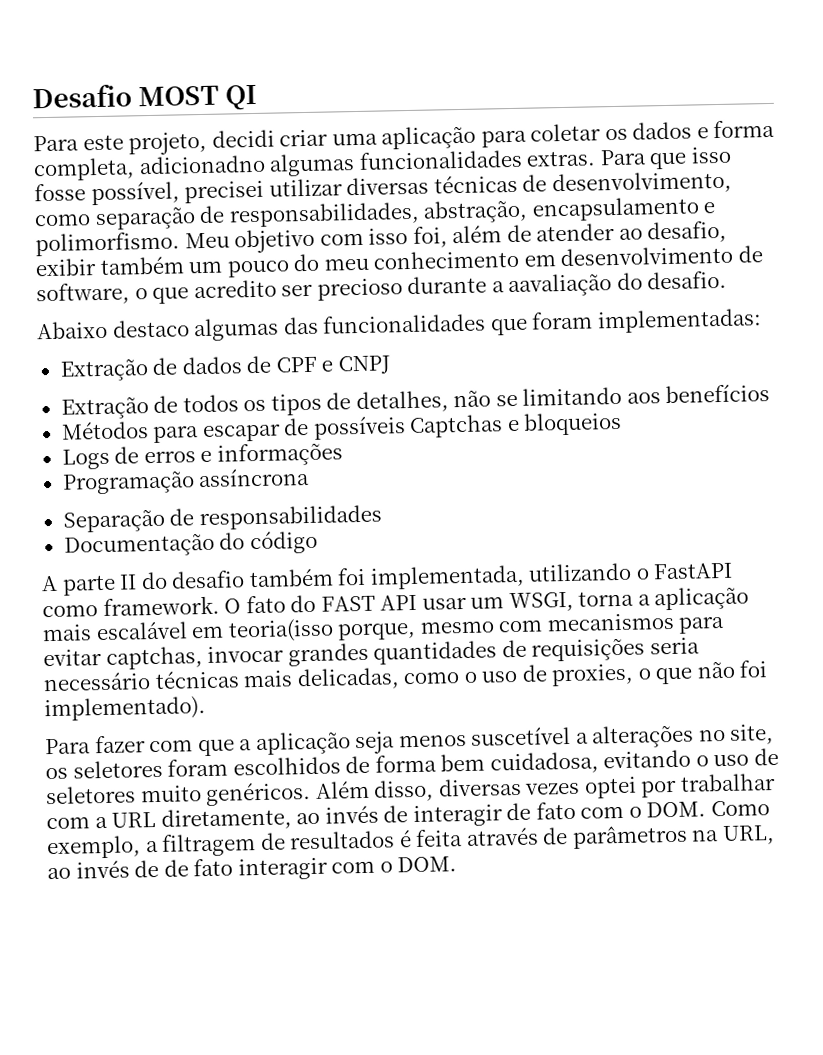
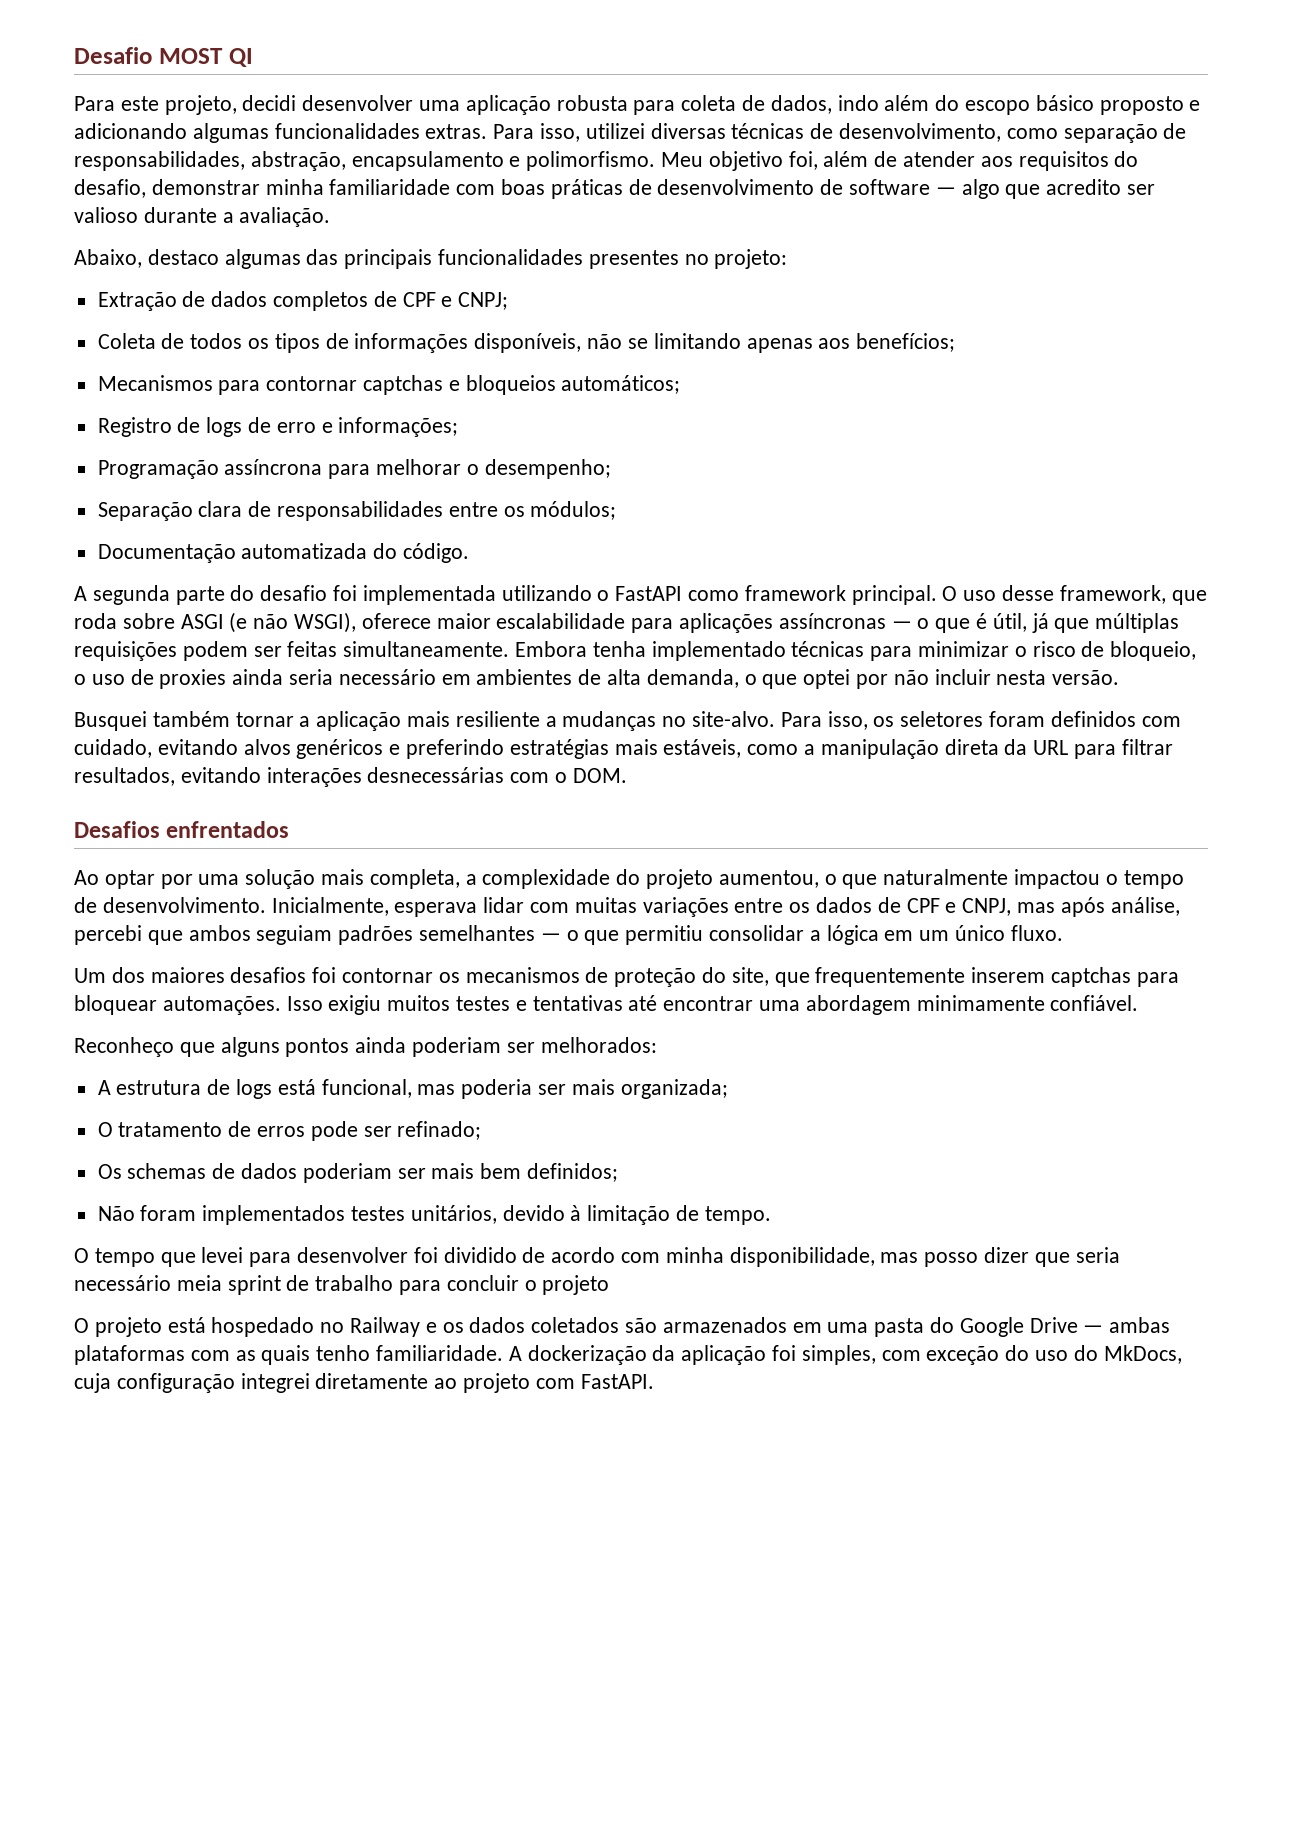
[279,129,329,147] criar -> [302,95,414,111] desenvolver
[480,119,776,148] [33,146,731,182] [34,178,343,206] para coletar os dados e forma completa, adicionadno algumas funcionalidades extras. Para que isso fosse possível, precisei utilizar -> [556,95,1201,115] [74,123,645,143] robusta para coleta de dados, indo além do escopo básico proposto e adicionando algumas funcionalidades extras. Para isso, utilizei
[319,228,409,246] com isso -> (783, 161) none
[618,220,728,244] [35,245,763,278] [36,282,148,306] ao desafio, exibir também um pouco do meu conhecimento em desenvolvimento de software, o -> [980,151,1139,171] [74,179,1000,199] aos requisitos do desafio, demonstrar minha familiaridade com boas práticas de desenvolvimento de software — algo
[316,278,403,301] precioso -> [74,207,138,223] valioso
[508,270,728,298] [36,308,762,342] aavaliação do desafio. // Abaixo destaco algumas das funcionalidades que foram implementadas: -> [239,207,331,227] [74,249,788,269] avaliação. // Abaixo, destaco algumas das principais funcionalidades presentes no projeto:
[246,355,391,375] [60,396,149,420] de CPF e CNPJ // Extração -> [273,291,509,311] [97,333,156,349] completos de CPF e CNPJ; // Coleta
[355,390,449,414] detalhes, -> [354,333,582,353] informações disponíveis,
[626,384,771,404] [60,411,623,443] [61,442,343,470] [61,467,311,495] aos benefícios // Métodos para escapar de possíveis Captchas e bloqueios // Logs de erros e informações // Programação assíncrona -> [746,333,956,353] [97,375,681,395] [97,417,459,437] [97,459,611,479] apenas aos benefícios; // Mecanismos para contornar captchas e bloqueios automáticos; // Registro de logs de erro e informações; // Programação assíncrona para melhorar o desempenho;
(166, 520) none -> [198,501,243,517] clara
[63,530,318,558] [41,562,734,596] [42,586,750,618] [42,612,726,643] [43,637,700,670] [43,660,768,692] [44,696,206,722] [45,724,775,757] [45,747,779,780] [45,773,776,807] [46,800,770,831] [46,824,775,860] [47,856,458,881] // Documentação do código // A parte II do desafio também foi implementada, utilizando o FastAPI como framework. O fato do FAST API usar um WSGI, torna a aplicação mais escalável em teoria(isso porque, mesmo com mecanismos para evitar captchas, invocar grandes quantidades de requisições seria necessário técnicas mais delicadas, como o uso de proxies, o que não foi implementado). // Para fazer com que a aplicação seja menos suscetível a alterações no site, os seletores foram escolhidos de forma bem cuidadosa, evitando o uso de seletores muito genéricos. Além disso, diversas vezes optei por trabalhar com a URL diretamente, ao invés de interagir de fato com o DOM. Como exemplo, a filtragem de resultados é feita através de parâmetros na URL, ao invés de de fato interagir com o DOM. -> [448,501,617,520] [97,543,470,563] [74,585,1207,605] [74,612,1180,633] [74,641,1197,661] [74,669,1120,689] [74,711,1181,731] [74,739,1173,759] [74,767,627,787] [74,821,290,838] [74,869,1184,889] [74,897,1180,917] [74,925,1063,945] [74,967,1179,987] [74,995,1139,1015] [74,1037,657,1057] [97,1079,728,1099] [97,1121,482,1141] [97,1163,619,1183] [97,1205,771,1225] [74,1247,1120,1267] [74,1275,610,1295] [74,1317,1171,1337] [74,1345,1182,1365] [74,1373,654,1393] entre os módulos; // Documentação automatizada do código. // A segunda parte do desafio foi implementada utilizando o FastAPI como framework principal. O uso desse framework, que roda sobre ASGI (e não WSGI), oferece maior escalabilidade para aplicações assíncronas — o que é útil, já que múltiplas requisições podem ser feitas simultaneamente. Embora tenha implementado técnicas para minimizar o risco de bloqueio, o uso de proxies ainda seria necessário em ambientes de alta demanda, o que optei por não incluir nesta versão. // Busquei também tornar a aplicação mais resiliente a mudanças no site-alvo. Para isso, os seletores foram definidos com cuidado, evitando alvos genéricos e preferindo estratégias mais estáveis, como a manipulação direta da URL para filtrar resultados, evitando interações desnecessárias com o DOM. // Desafios enfrentados // Ao optar por uma solução mais completa, a complexidade do projeto aumentou, o que naturalmente impactou o tempo de desenvolvimento. Inicialmente, esperava lidar com muitas variações entre os dados de CPF e CNPJ, mas após análise, percebi que ambos seguiam padrões semelhantes — o que permitiu consolidar a lógica em um único fluxo. // Um dos maiores desafios foi contornar os mecanismos de proteção do site, que frequentemente inserem captchas para bloquear automações. Isso exigiu muitos testes e tentativas até encontrar uma abordagem minimamente confiável. // Reconheço que alguns pontos ainda poderiam ser melhorados: // A estrutura de logs está funcional, mas poderia ser mais organizada; // O tratamento de erros pode ser refinado; // Os schemas de dados poderiam ser mais bem definidos; // Não foram implementados testes unitários, devido à limitação de tempo. // O tempo que levei para desenvolver foi dividido de acordo com minha disponibilidade, mas posso dizer que seria necessário meia sprint de trabalho para concluir o projeto // O projeto está hospedado no Railway e os dados coletados são armazenados em uma pasta do Google Drive — ambas plataformas com as quais tenho familiaridade. A dockerização da aplicação foi simples, com exceção do uso do MkDocs, cuja configuração integrei diretamente ao projeto com FastAPI.

